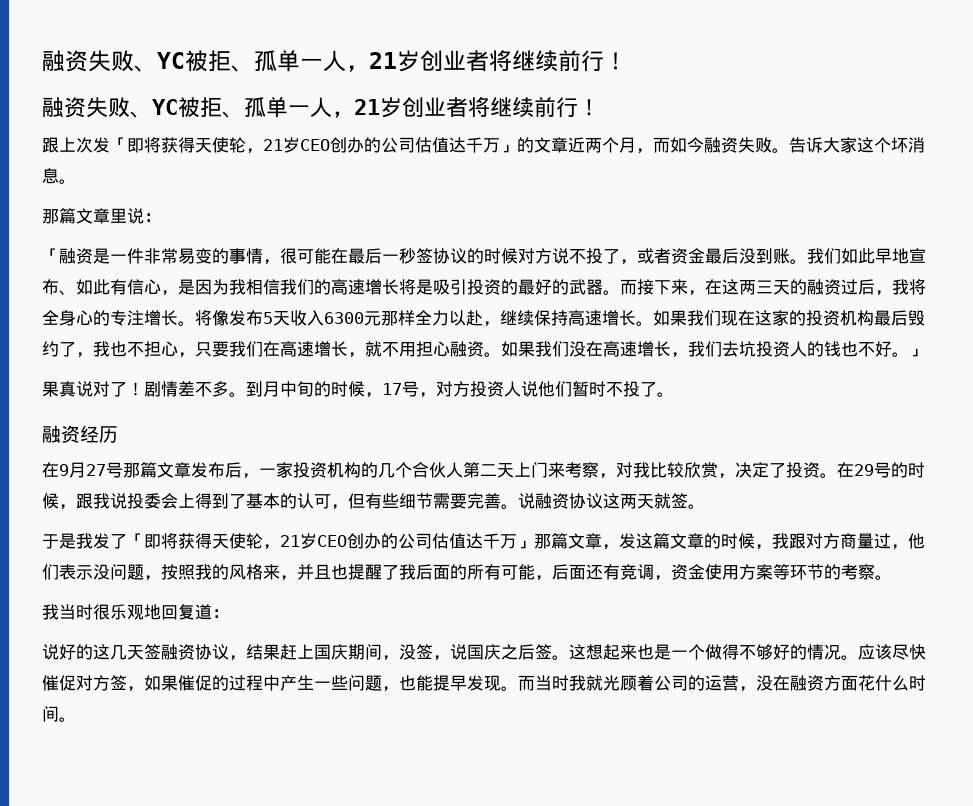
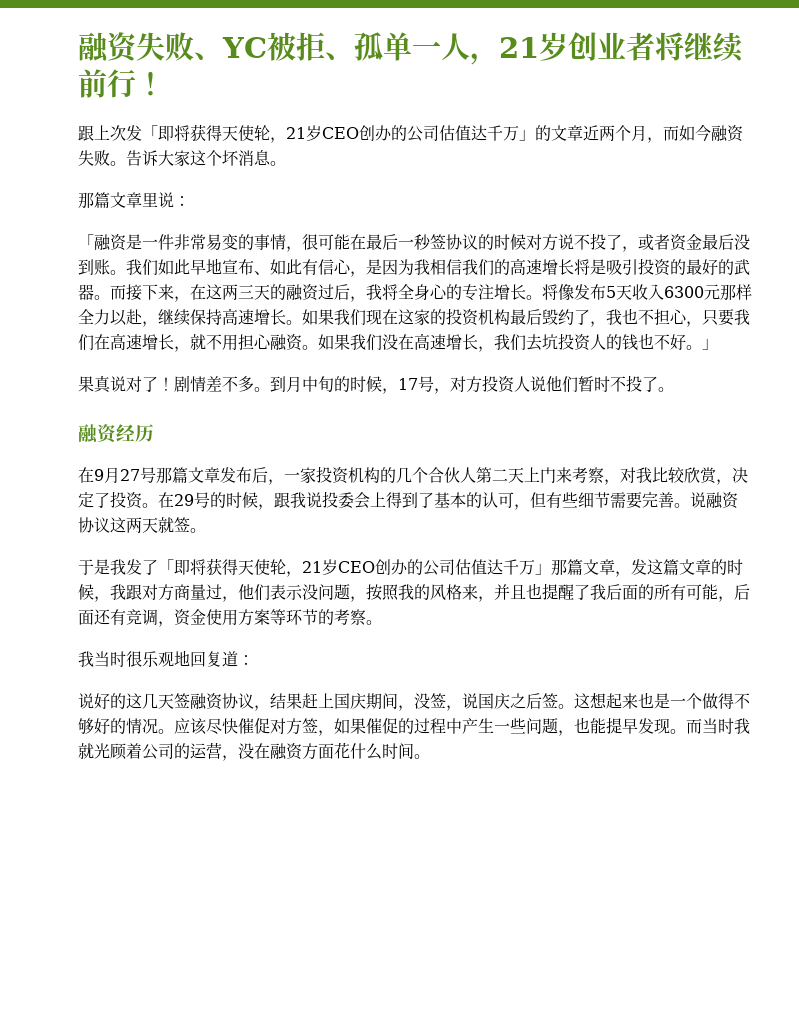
[42,96,600,118] // 融资失败、YC被拒、孤单一人，21岁创业者将继续前行！ -> (165, 83) none

